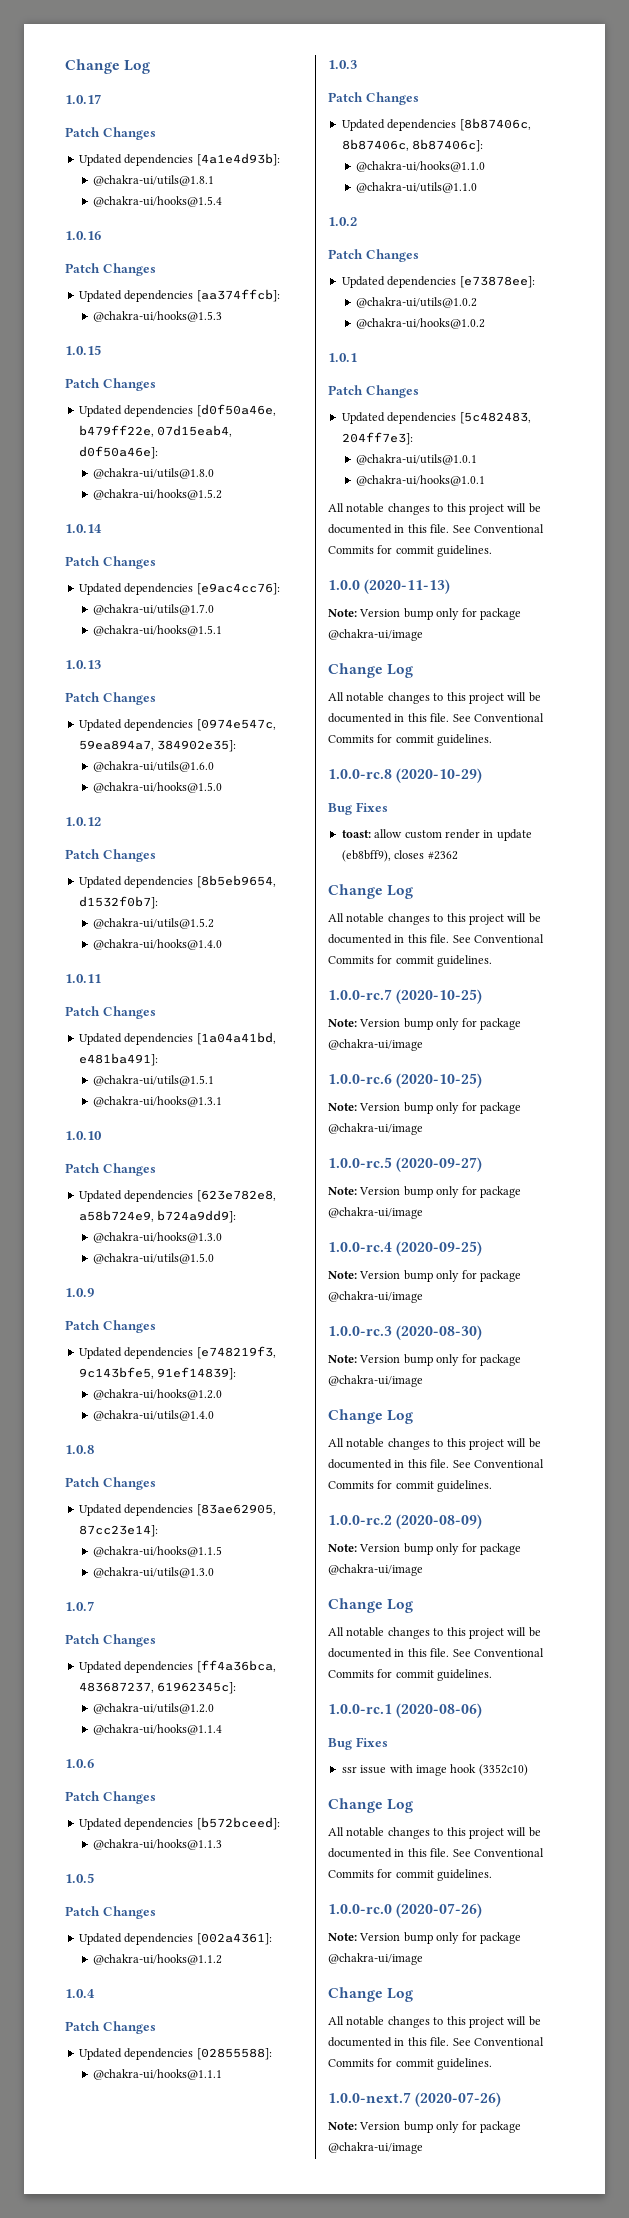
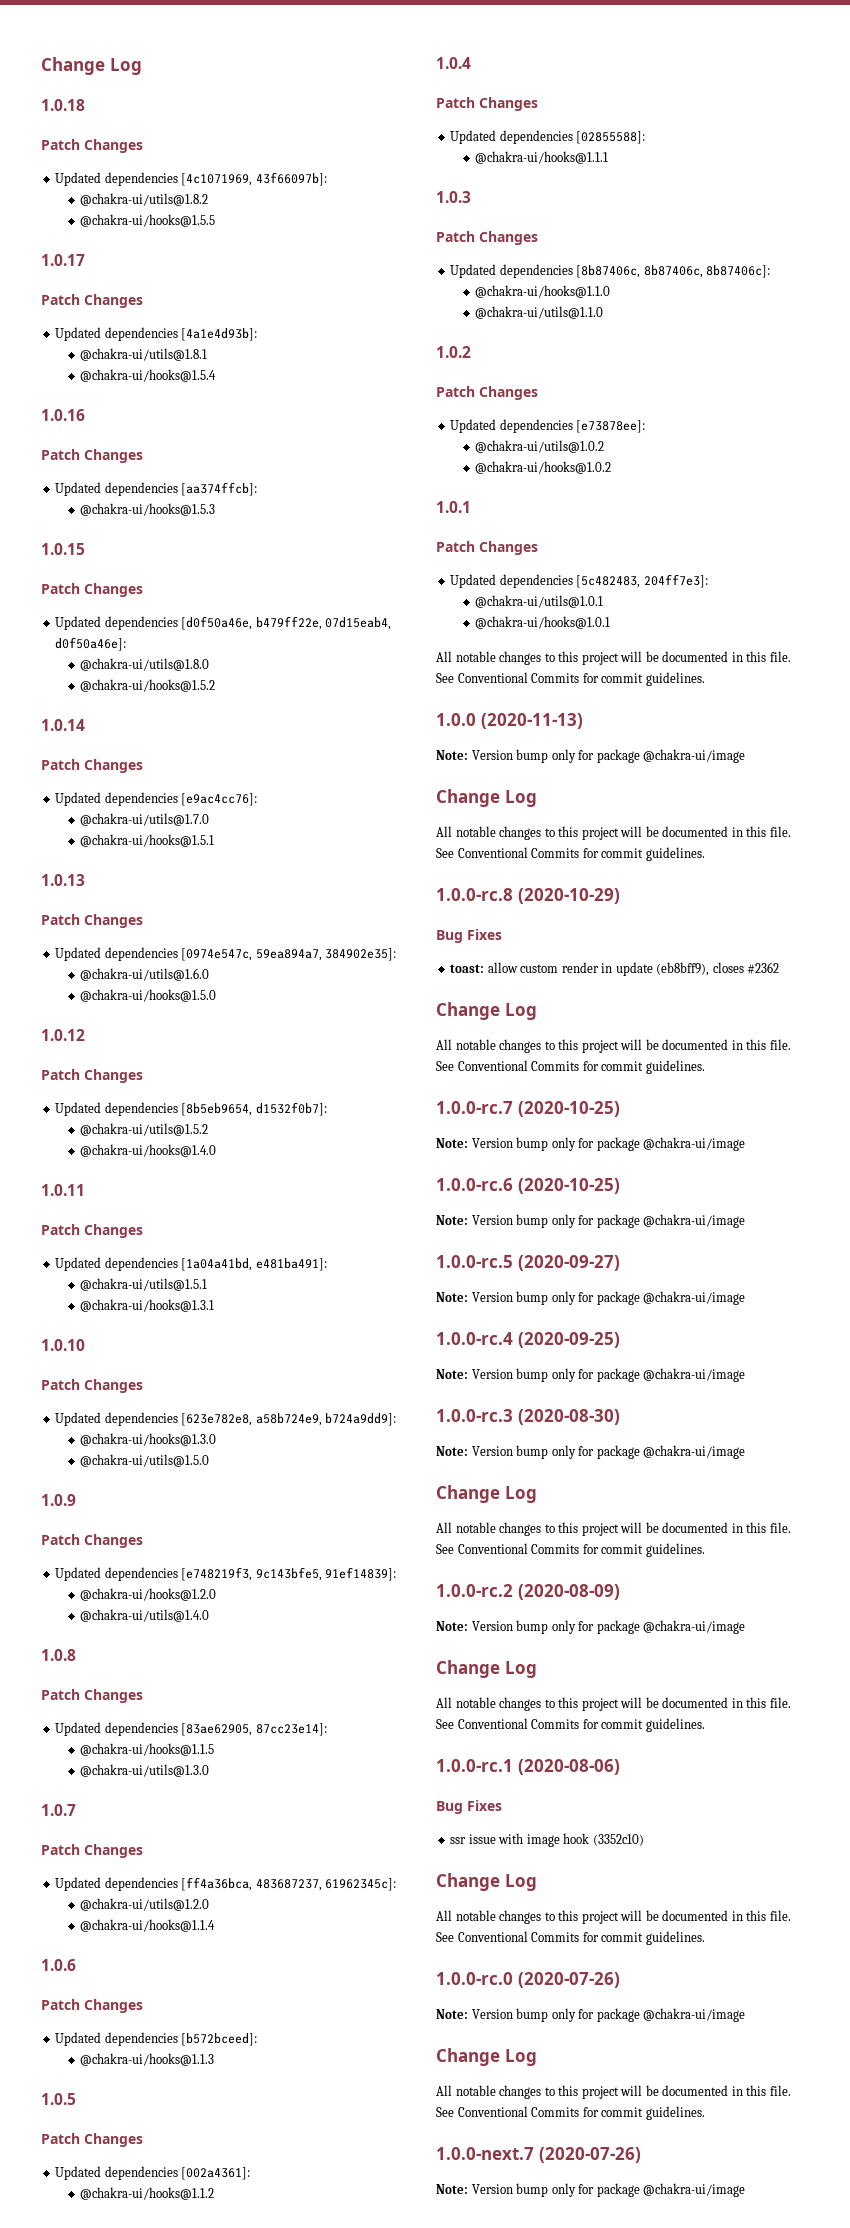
[65,59,151,74] Change Log -> [41,57,142,75] [41,99,85,111] [41,139,143,153] [55,172,327,186] [80,193,209,206] [80,214,216,227] Change Log // 1.0.18 // Patch Changes // Updated dependencies [4c1071969, 43f66097b]: // @chakra-ui/utils@1.8.2 // @chakra-ui/hooks@1.5.5

